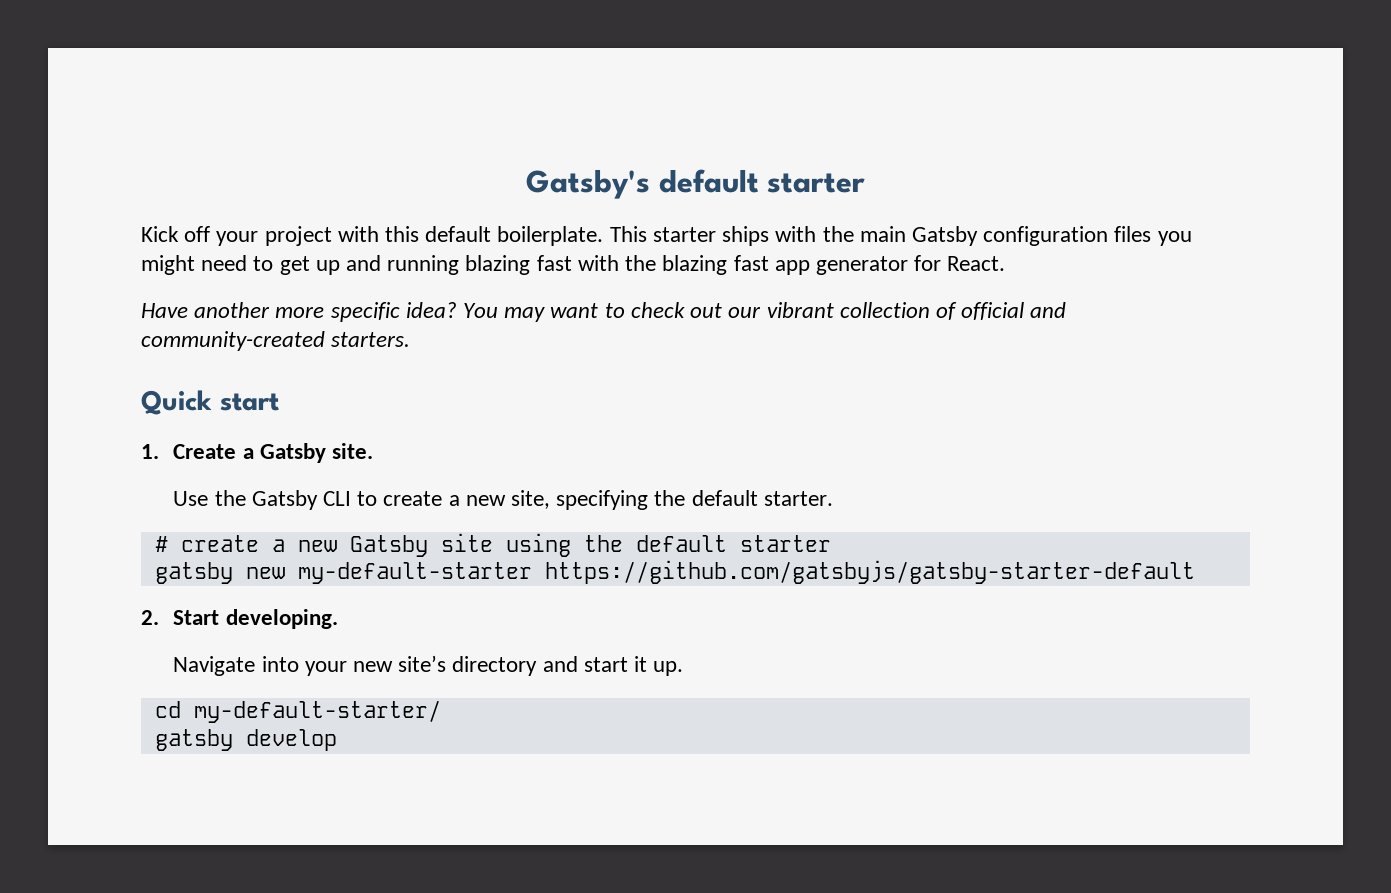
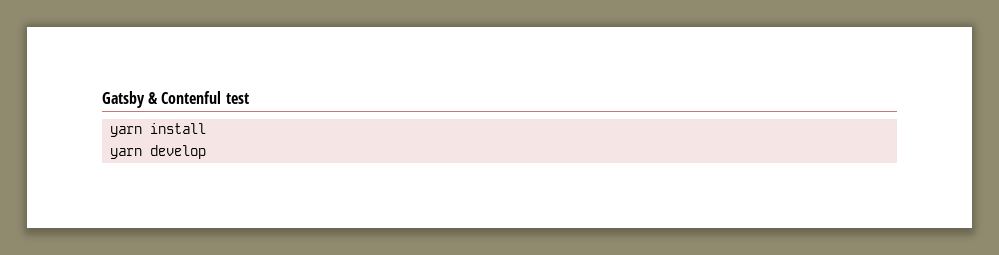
[525,169,866,199] [141,226,1192,246] [141,255,1006,275] [141,302,1067,322] [141,331,411,351] [141,390,279,415] [141,443,374,463] [173,490,833,510] [154,533,831,557] [154,560,1195,584] [141,609,338,629] [173,655,684,676] [154,700,441,723] [154,729,233,751] Gatsby's default starter // Kick off your project with this default boilerplate. This starter ships with the main Gatsby configuration files you might need to get up and running blazing fast with the blazing fast app generator for React. // Have another more specific idea? You may want to check out our vibrant collection of official and community-created starters. // Quick start // 1. Create a Gatsby site. // Use the Gatsby CLI to create a new site, specifying the default starter. // # create a new Gatsby site using the default starter // gatsby new my-default-starter https://github.com/gatsbyjs/gatsby-starter-default // 2. Start developing. // Navigate into your new site’s directory and start it up. // cd my-default-starter/ // gatsby -> [102,91,249,108] [110,123,207,137] [110,148,143,159] Gatsby & Contenful test // yarn install // yarn

